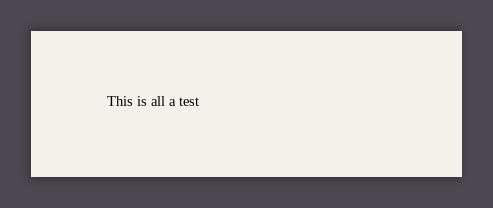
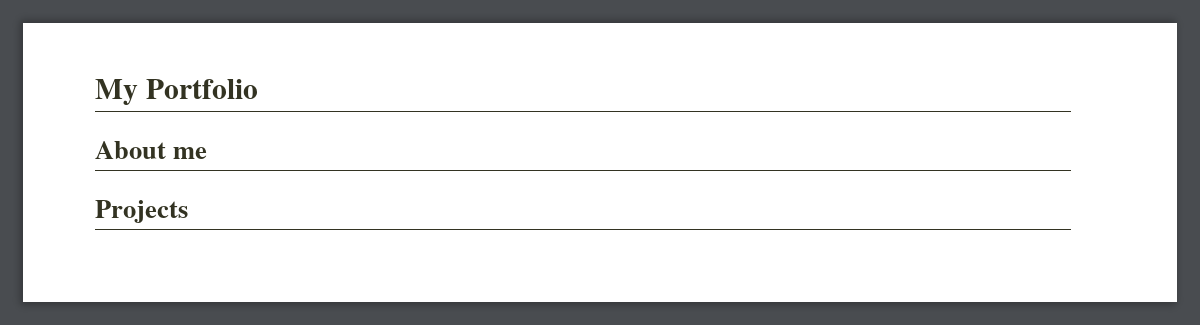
[107,96,199,106] This is all a test -> [95,79,258,105] [95,141,208,159] [95,200,188,223] My Portfolio // About me // Projects

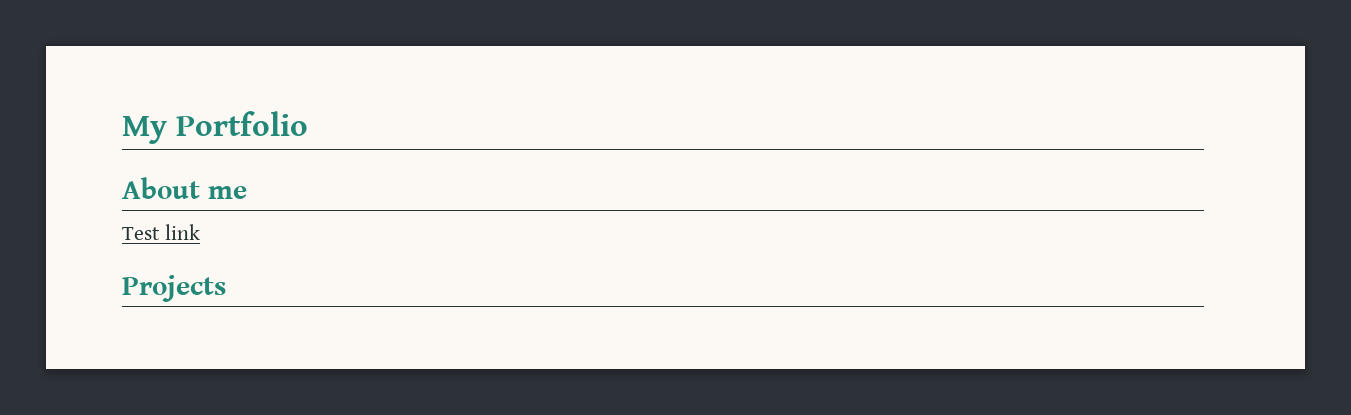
(208, 153) none -> [122,224,200,240] // Test link

